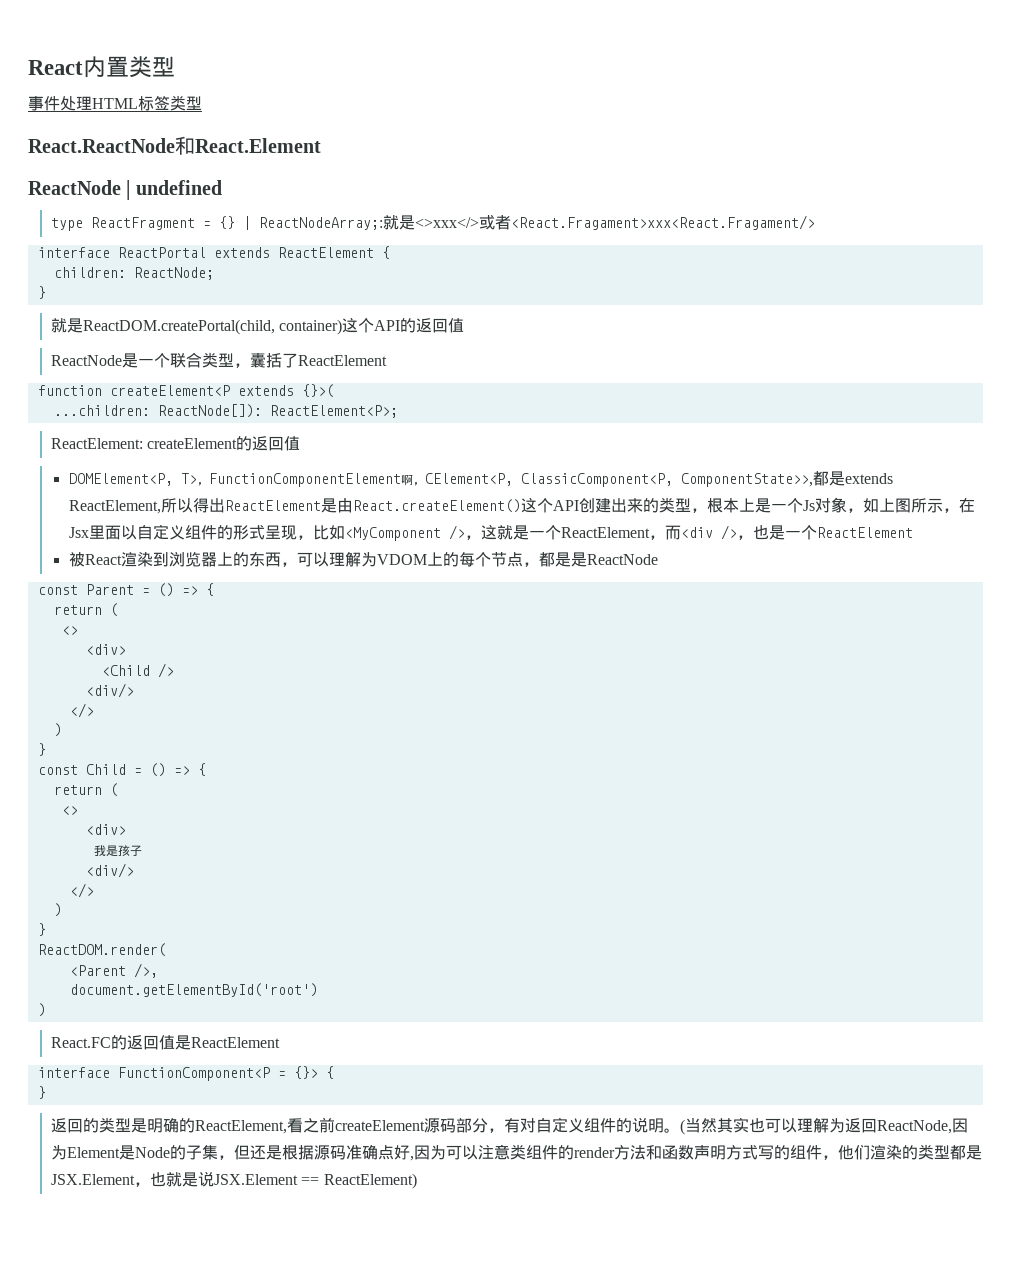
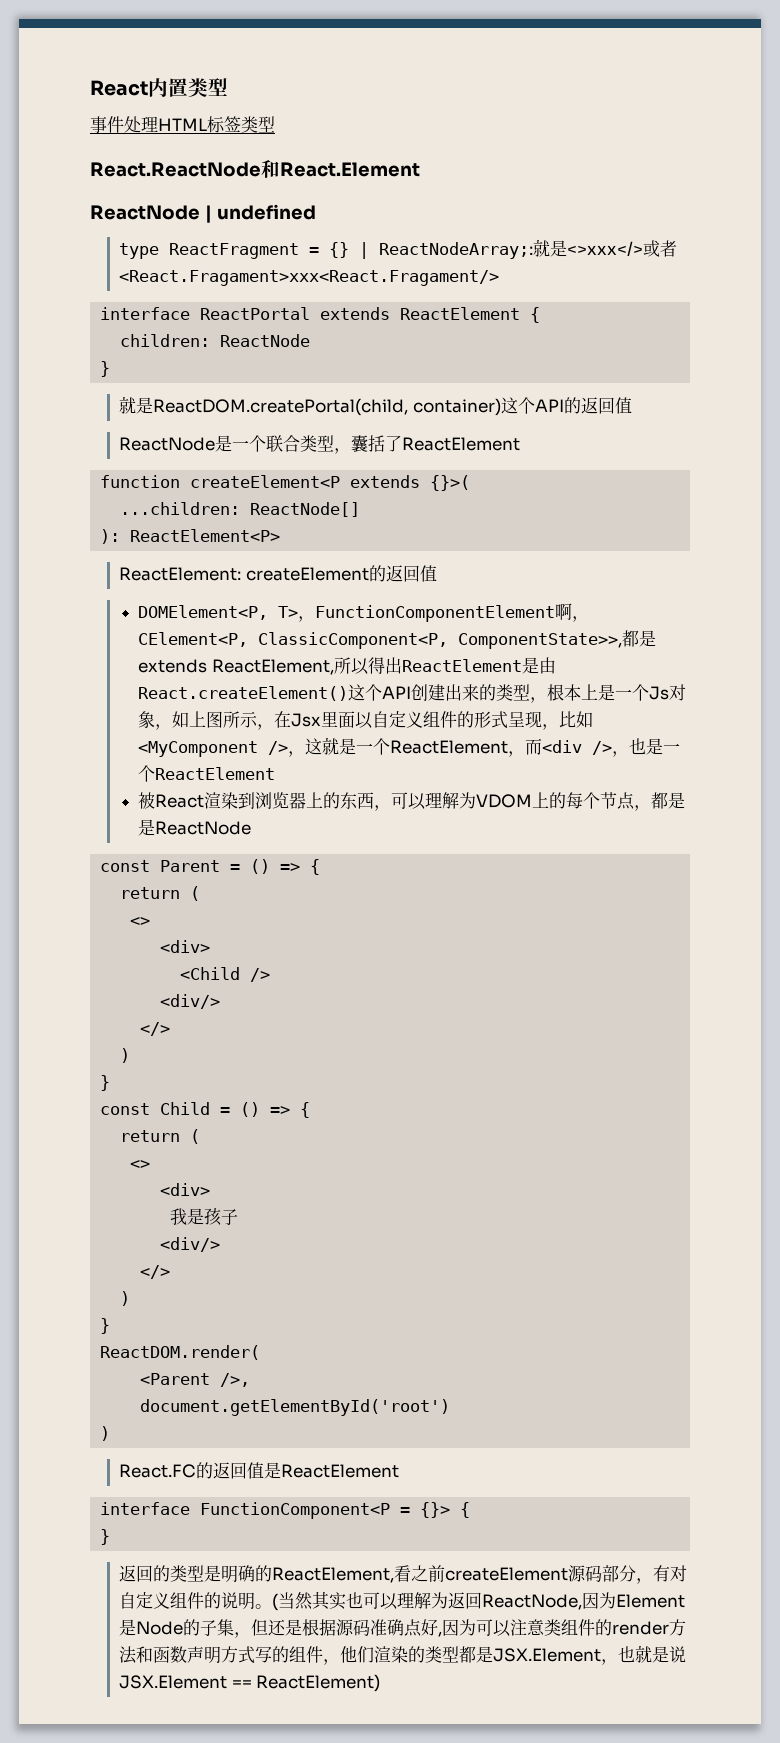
[133,267,214,280] ReactNode; -> [220,334,311,347] ReactNode
[157,404,398,418] ReactNode[]): ReactElement<P>; -> [250,502,361,517] [100,529,281,544] ReactNode[] // ): ReactElement<P>

